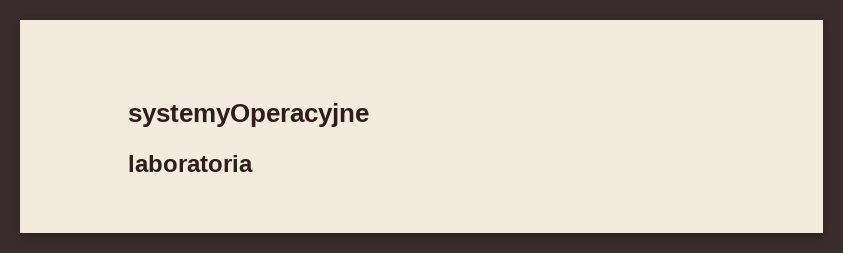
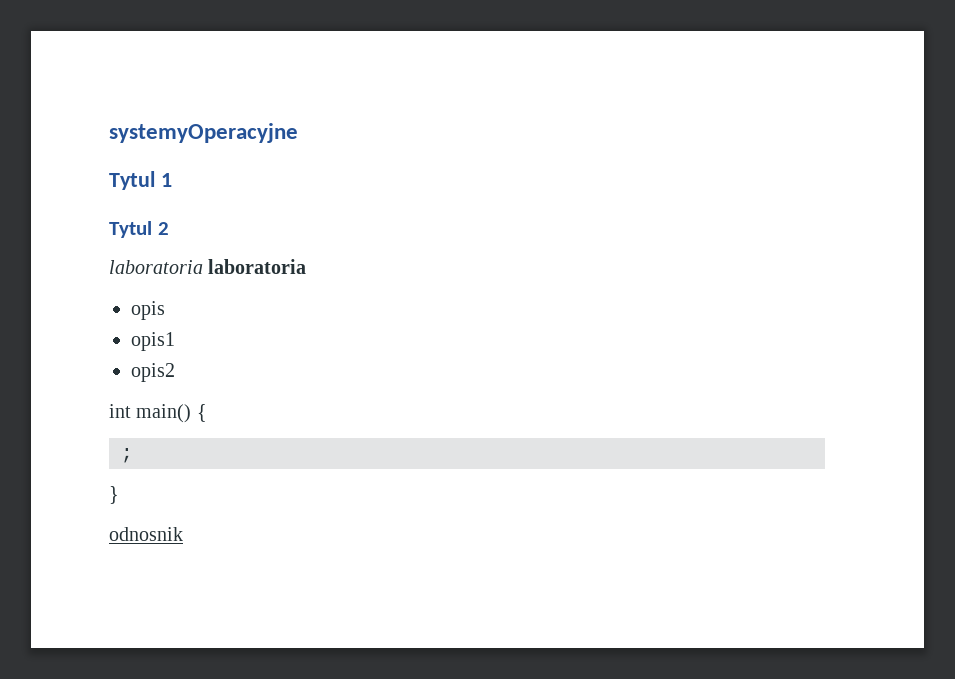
[128,155,253,172] laboratoria -> [109,171,172,190] [109,221,169,238] [109,259,307,274] [131,301,165,320] [131,332,175,351] [131,363,175,382] [109,404,207,423] [121,448,133,463] [109,486,119,504] [109,527,183,541] Tytul 1 // Tytul 2 // laboratoria laboratoria // opis // opis1 // opis2 // int main() { // ; // } // odnosnik

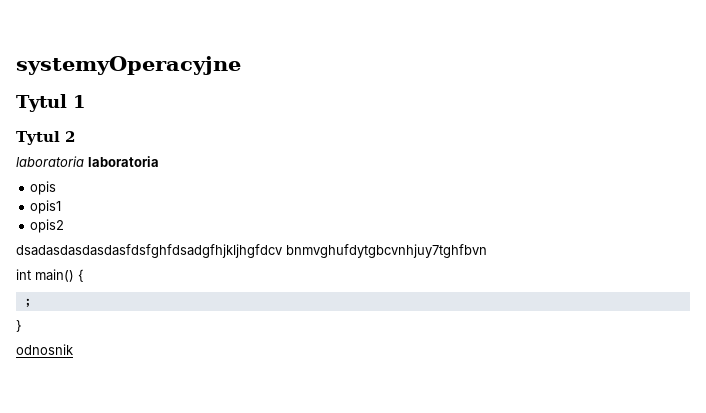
(175, 372) none -> [16,244,487,258] // dsadasdasdasdasfdsfghfdsadgfhjkljhgfdcv bnmvghufdytgbcvnhjuy7tghfbvn

